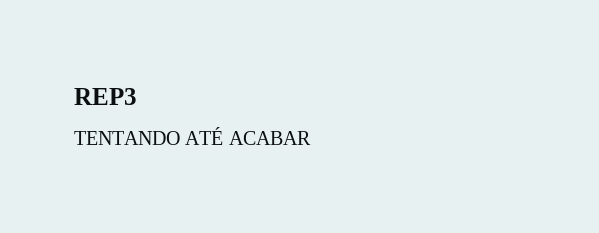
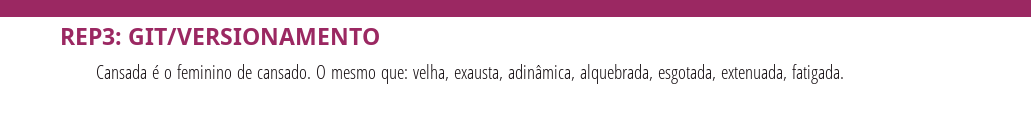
[74,88,137,105] [74,127,311,145] REP3 // TENTANDO ATÉ ACABAR -> [60,28,381,45] [95,64,844,84] REP3: GIT/VERSIONAMENTO // Cansada é o feminino de cansado. O mesmo que: velha, exausta, adinâmica, alquebrada, esgotada, extenuada, fatigada.

